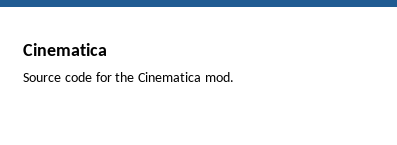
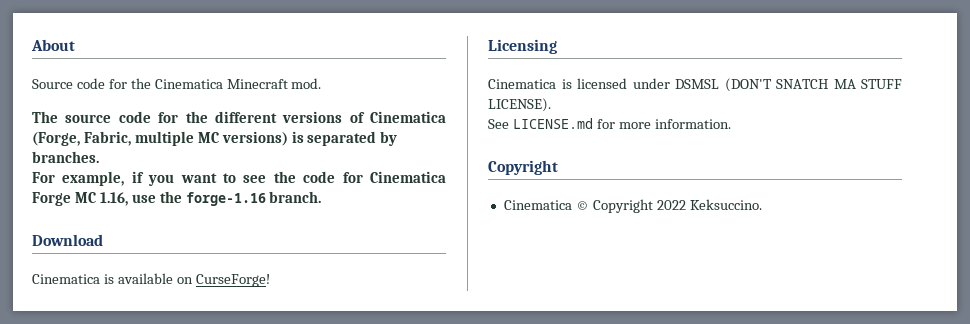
[23,43,107,56] Cinematica -> [31,39,75,51] About
(202, 77) none -> [226,79,288,89] Minecraft
(234, 77) none -> [32,111,446,123] [32,131,398,146] [32,151,99,163] [32,171,446,186] [32,191,322,206] [32,234,103,246] [32,273,270,287] [488,39,557,54] [488,78,902,92] [488,98,551,112] [488,118,731,129] [488,160,558,175] [503,199,762,213] // The source code for the different versions of Cinematica (Forge, Fabric, multiple MC versions) is separated by branches. // For example, if you want to see the code for Cinematica Forge MC 1.16, use the forge-1.16 branch. // Download // Cinematica is available on CurseForge! // Licensing // Cinematica is licensed under DSMSL (DON'T SNATCH MA STUFF LICENSE). // See LICENSE.md for more information. // Copyright // Cinematica © Copyright 2022 Keksuccino.

